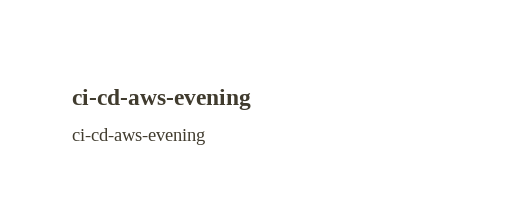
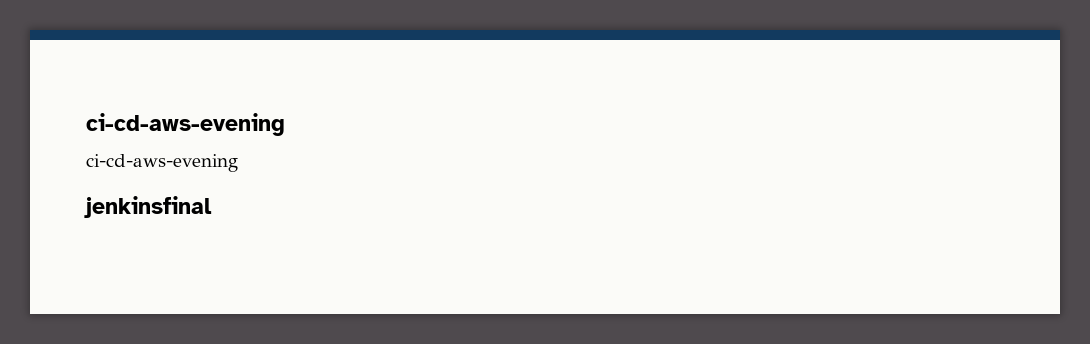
(205, 136) none -> [84,196,212,218] // jenkinsfinal

